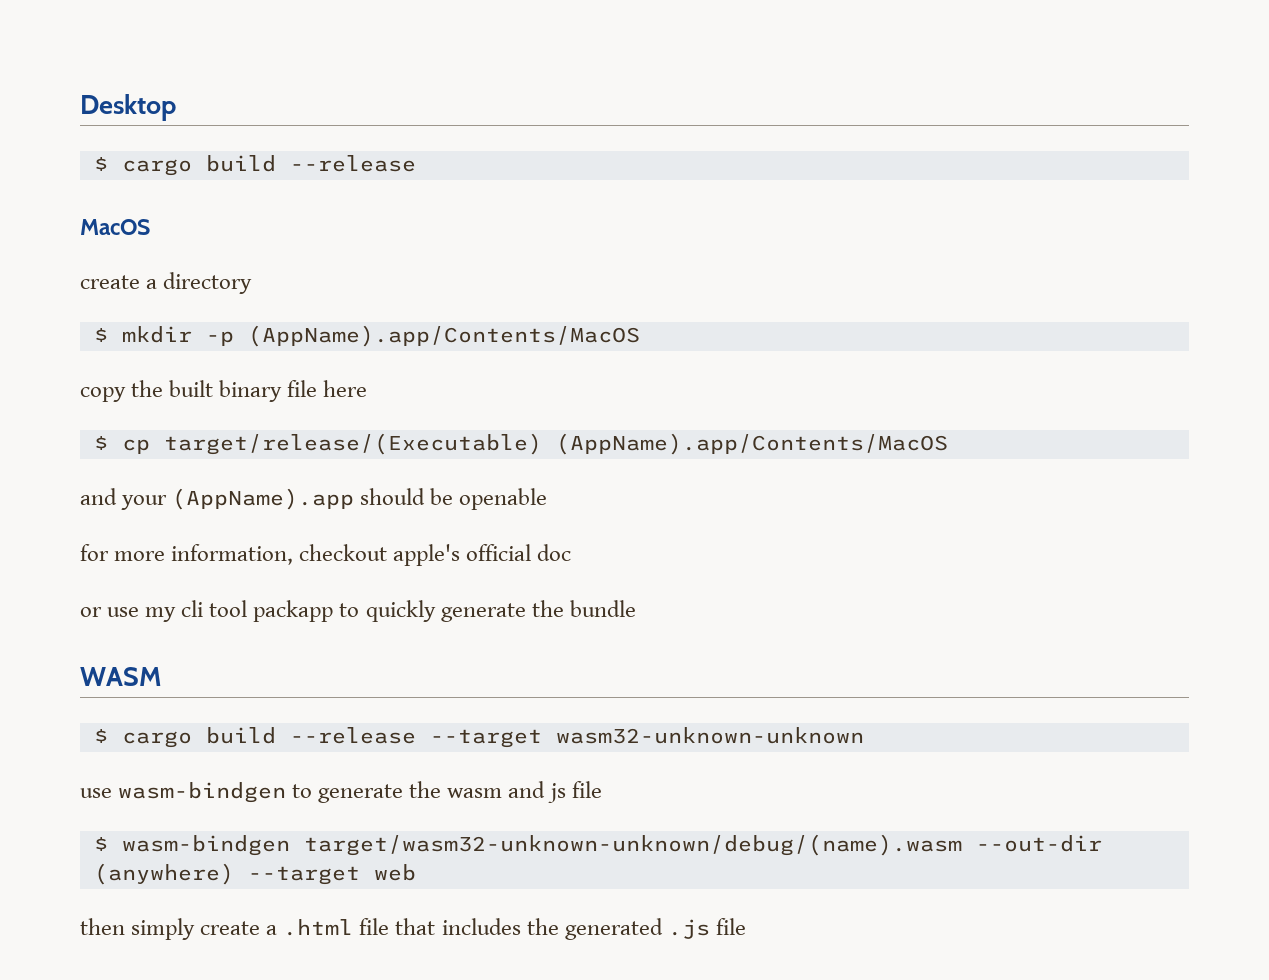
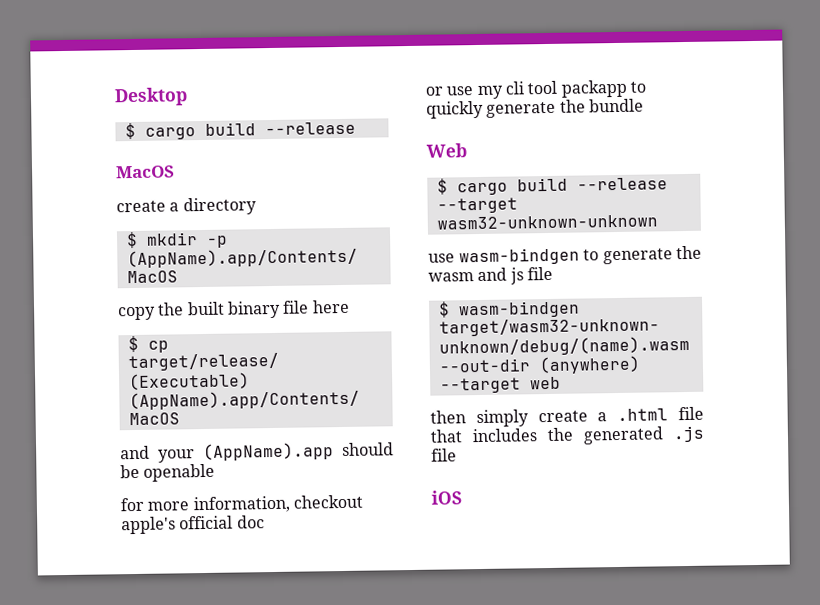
[80,667,161,686] WASM -> [426,143,467,158] Web
(746, 926) none -> [431,490,462,505] // iOS

